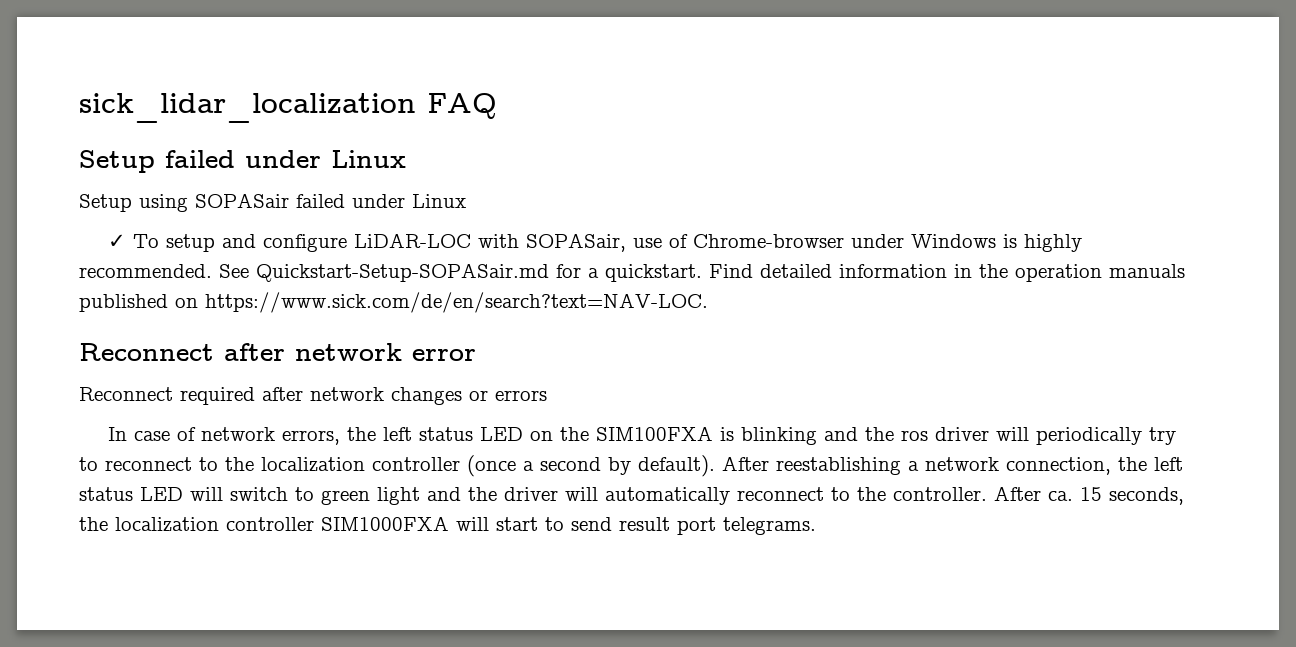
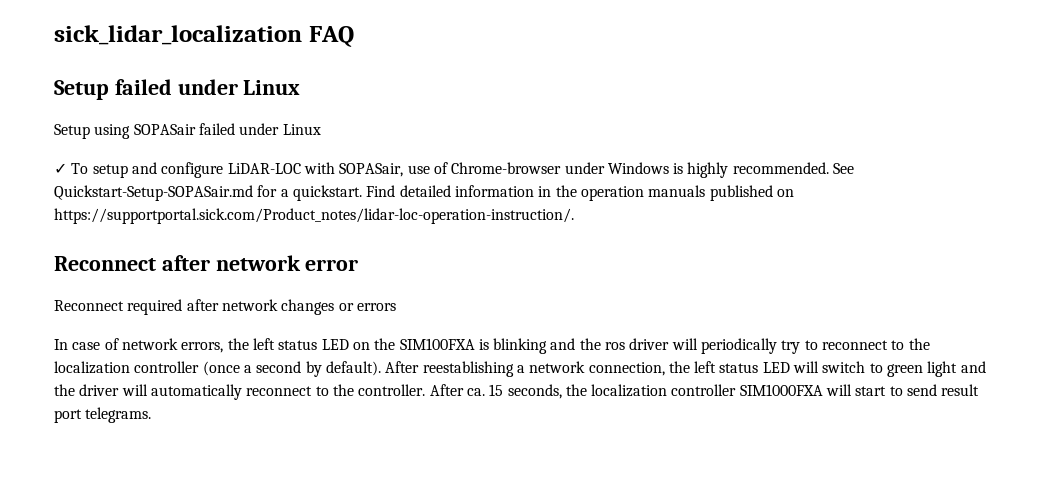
[205,292,708,313] https://www.sick.com/de/en/search?text=NAV-LOC. -> [54,208,574,224] https://supportportal.sick.com/Product_notes/lidar-loc-operation-instruction/.

